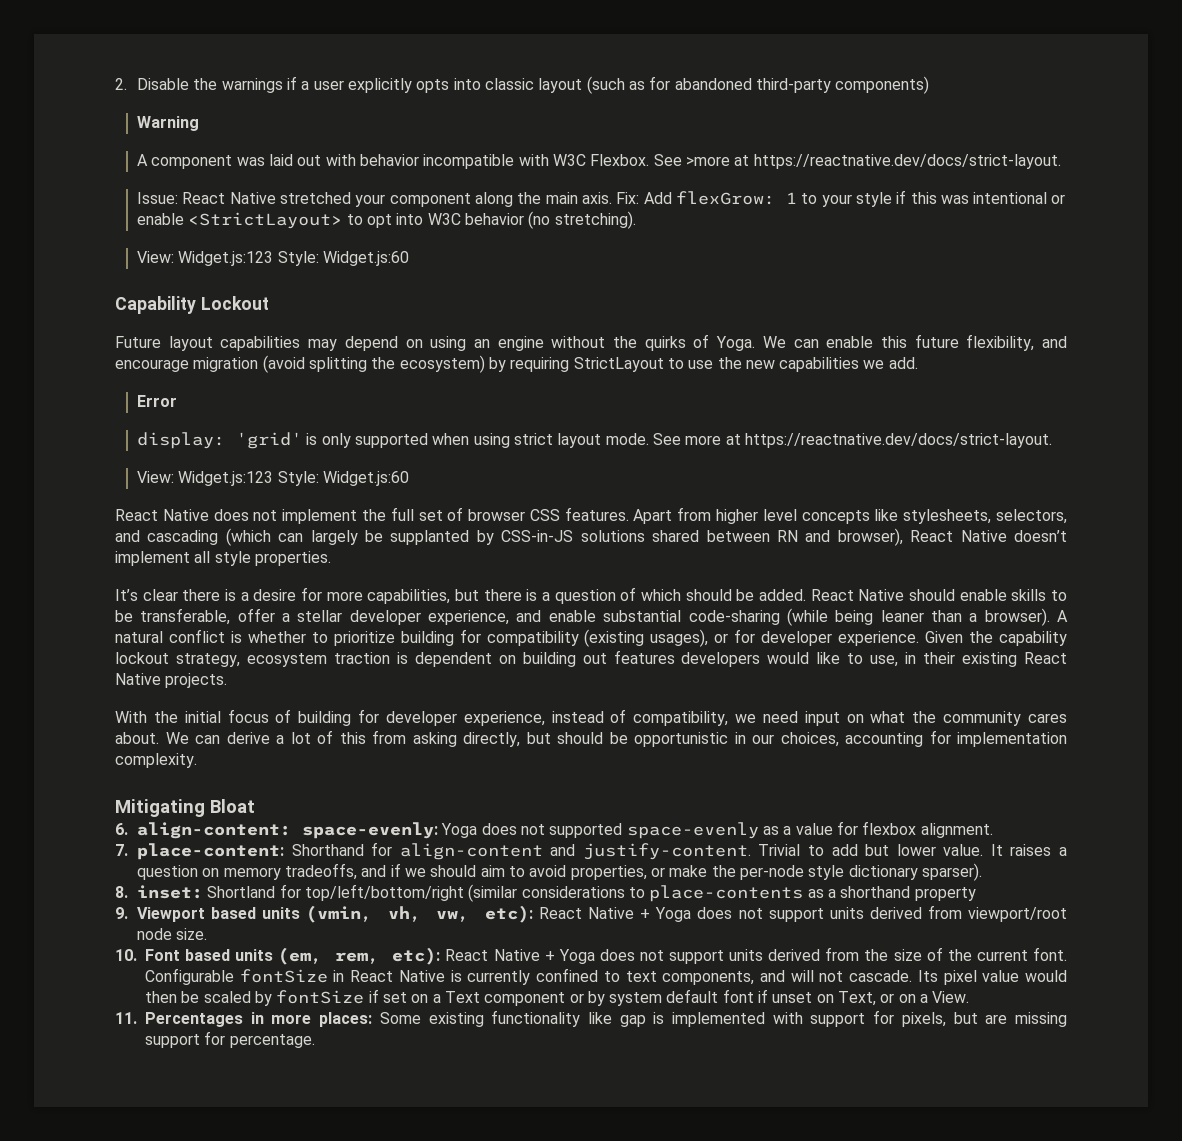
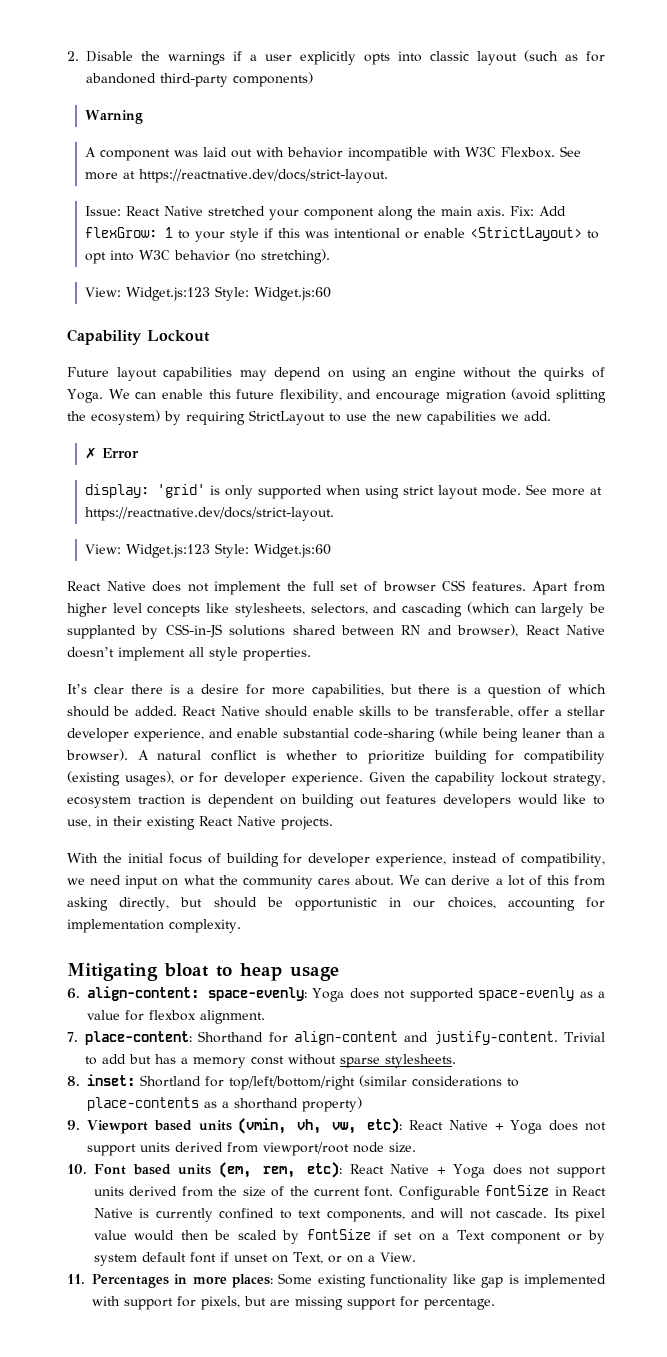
[685,156,730,166] >more -> [84,172,118,180] more
(918, 363) none -> [84,447,97,459] ✗
[210,799,255,813] Bloat -> [164,963,339,981] bloat to heap usage
[896,844,1067,856] [137,863,982,881] lower value. It raises a question on memory tradeoffs, and if we should aim to avoid properties, or make the per-node style dictionary sparser). -> [155,1054,456,1068] has a memory const without sparse stylesheets.
[914,887,976,901] property -> [302,1097,362,1112] property)

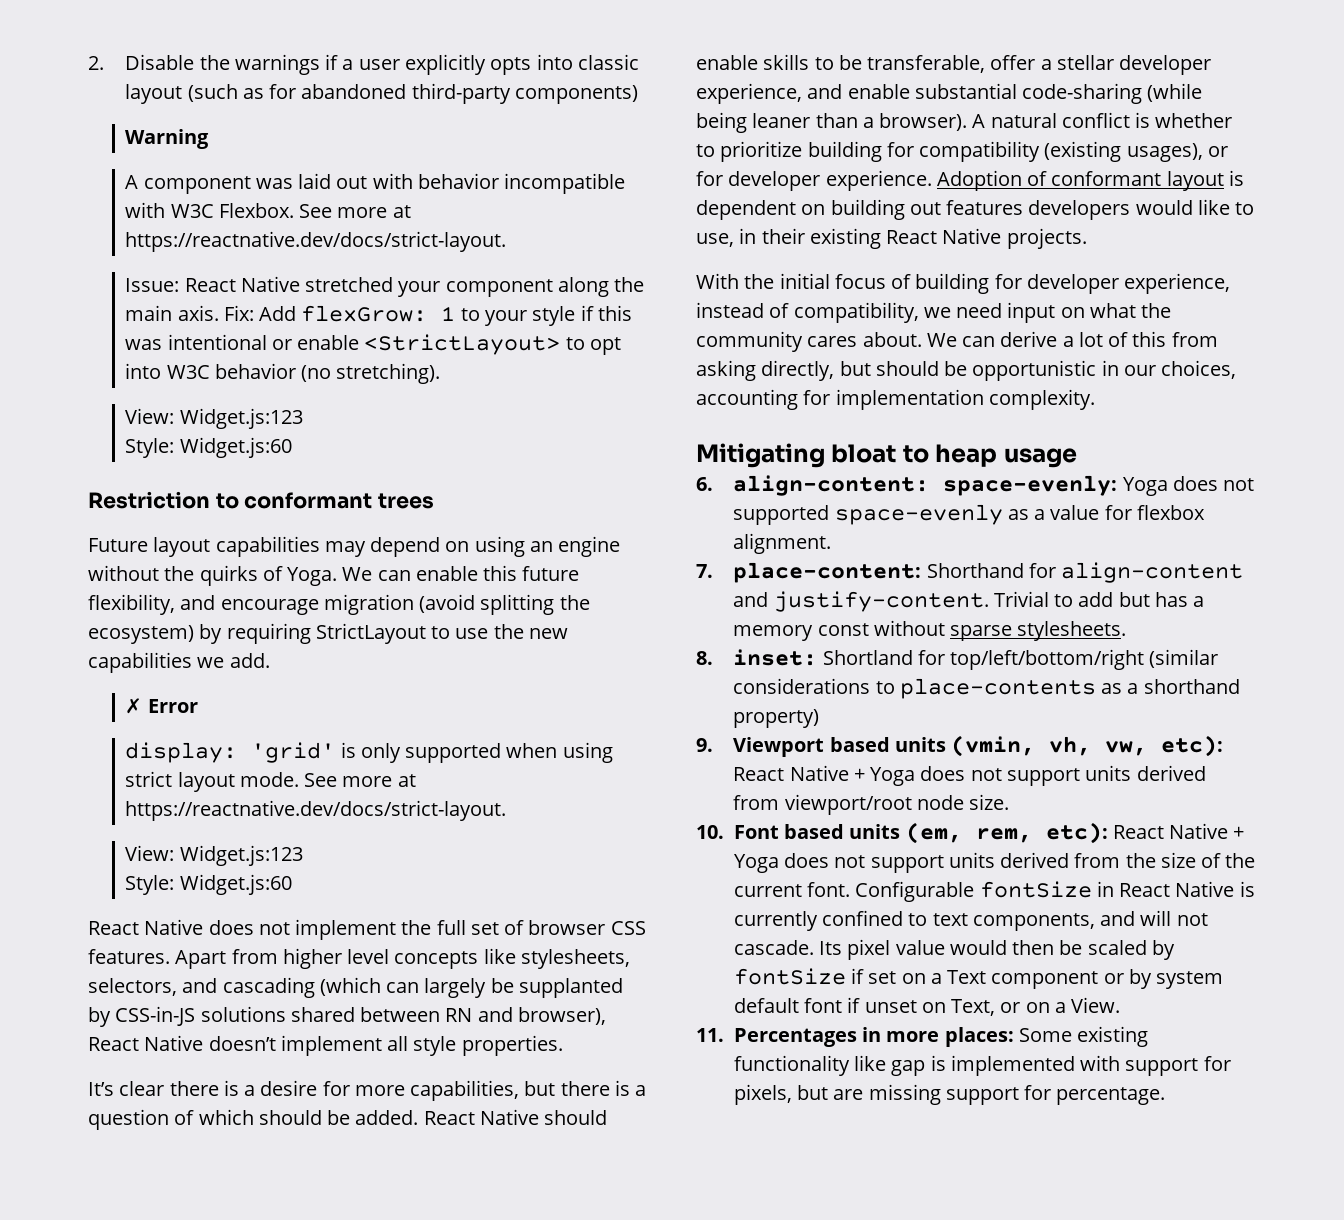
[214,286,331,301] [67,329,210,345] Style: Widget.js:60 // Capability Lockout -> [125,437,292,458] [88,491,435,509] // Style: Widget.js:60 // Restriction to conformant trees
(210, 551) none -> (303, 855) //
[368,772,606,786] [67,794,185,808] Given the capability lockout strategy, ecosystem traction -> [936,170,1224,191] Adoption of conformant layout

